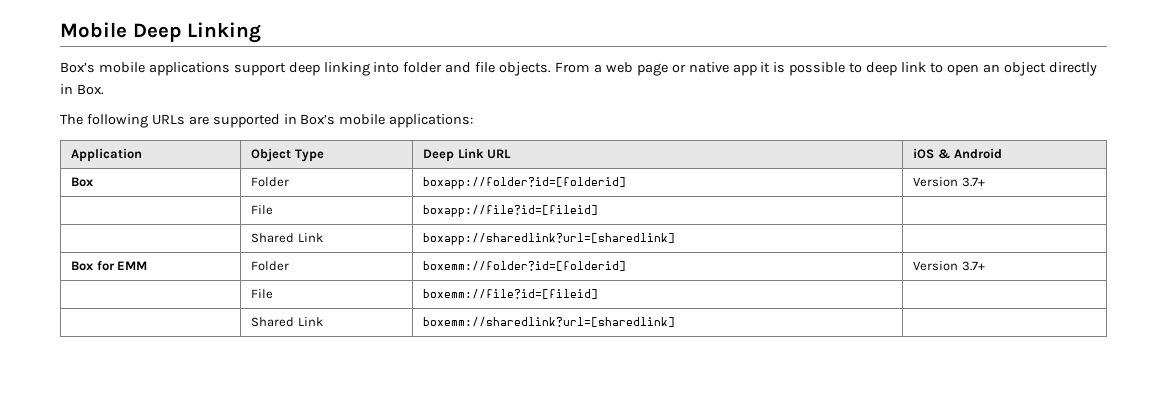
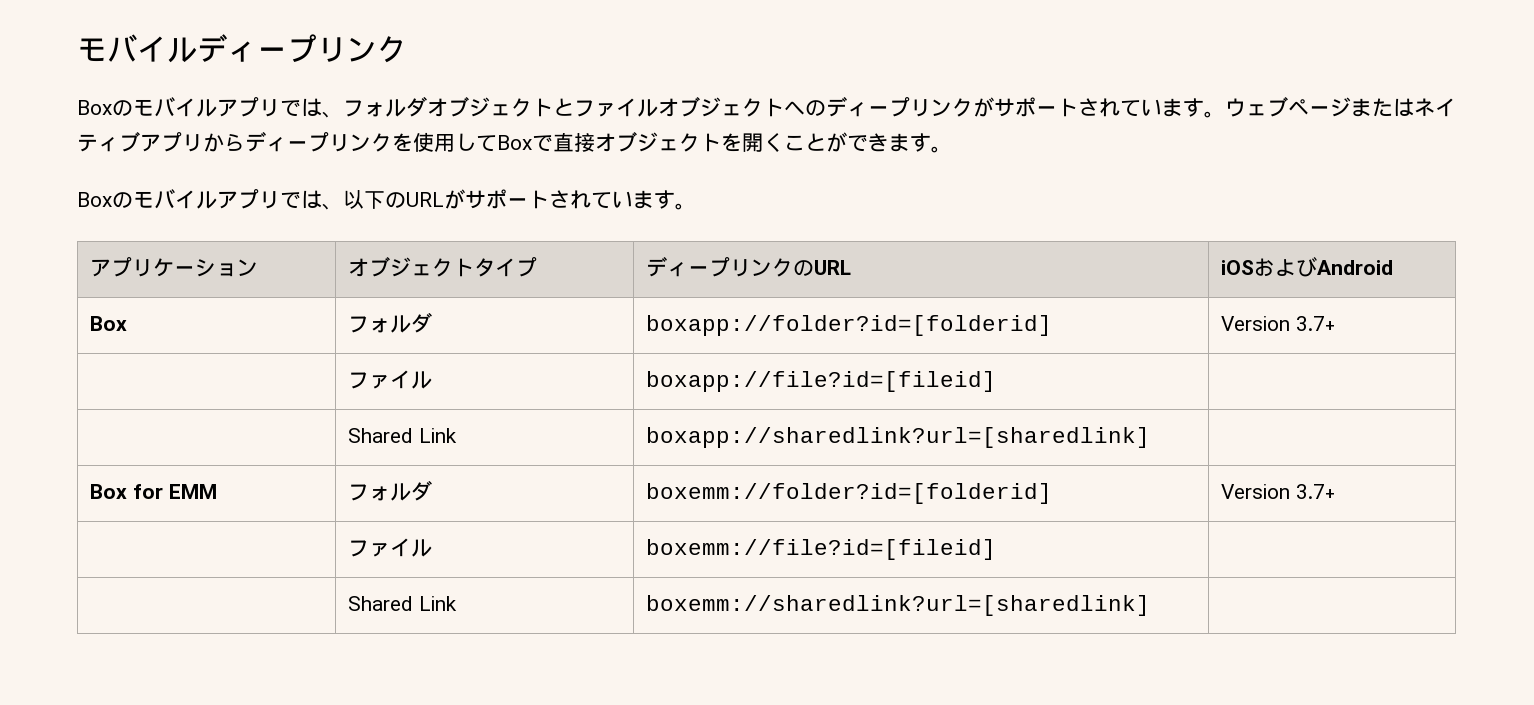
[60,22,262,43] [60,62,1097,76] [60,84,104,95] [60,114,474,128] [71,148,143,162] [251,148,324,162] [423,148,484,162] Mobile Deep Linking // Box’s mobile applications support deep linking into folder and file objects. From a web page or native app it is possible to deep link to open an object directly in Box. // The following URLs are supported in Box’s mobile applications: // Application | Object Type | Deep Link -> [77,34,407,63] [77,96,1456,118] [77,131,952,153] [77,189,696,210] [89,257,258,277] [347,257,537,277] [645,256,814,277] モバイルディープリンク // Boxのモバイルアプリでは、フォルダオブジェクトとファイルオブジェクトへのディープリンクがサポートされています。ウェブページまたはネイティブアプリからディープリンクを使用してBoxで直接オブジェクトを開くことができます。 // Boxのモバイルアプリでは、以下のURLがサポートされています。 // アプリケーション | オブジェクトタイプ | ディープリンクの
[937,149,951,159] & -> [1253,257,1317,277] および
[251,177,290,187] Folder -> [347,312,432,333] フォルダ
[251,205,274,215] File -> [347,370,432,389] ファイル
[251,261,290,271] Folder -> [347,480,432,501] フォルダ
[251,289,274,299] File -> [347,538,432,557] ファイル

